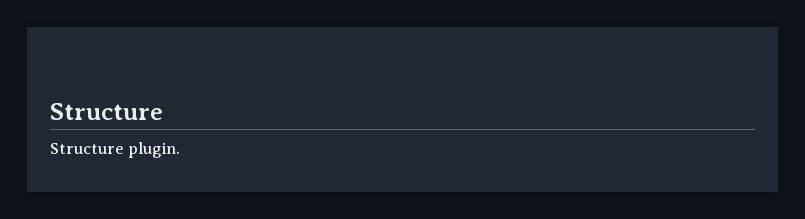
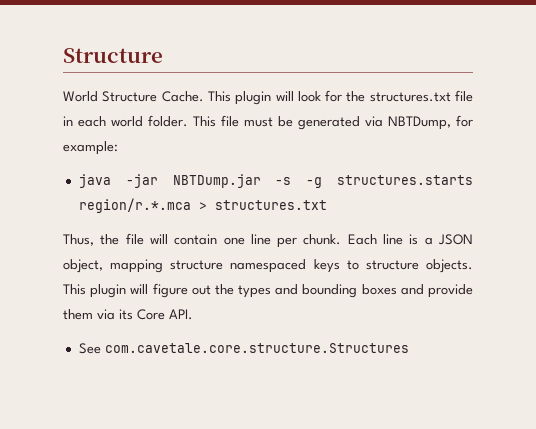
[50,142,181,158] Structure plugin. -> [63,90,474,105] [63,115,473,130] [63,141,118,155] [78,174,473,188] [78,198,327,213] [63,233,474,248] [63,259,474,273] [63,283,474,298] [63,309,193,320] [78,343,409,354] World Structure Cache. This plugin will look for the structures.txt file in each world folder. This file must be generated via NBTDump, for example: // java -jar NBTDump.jar -s -g structures.starts region/r.*.mca > structures.txt // Thus, the file will contain one line per chunk. Each line is a JSON object, mapping structure namespaced keys to structure objects. This plugin will figure out the types and bounding boxes and provide them via its Core API. // See com.cavetale.core.structure.Structures

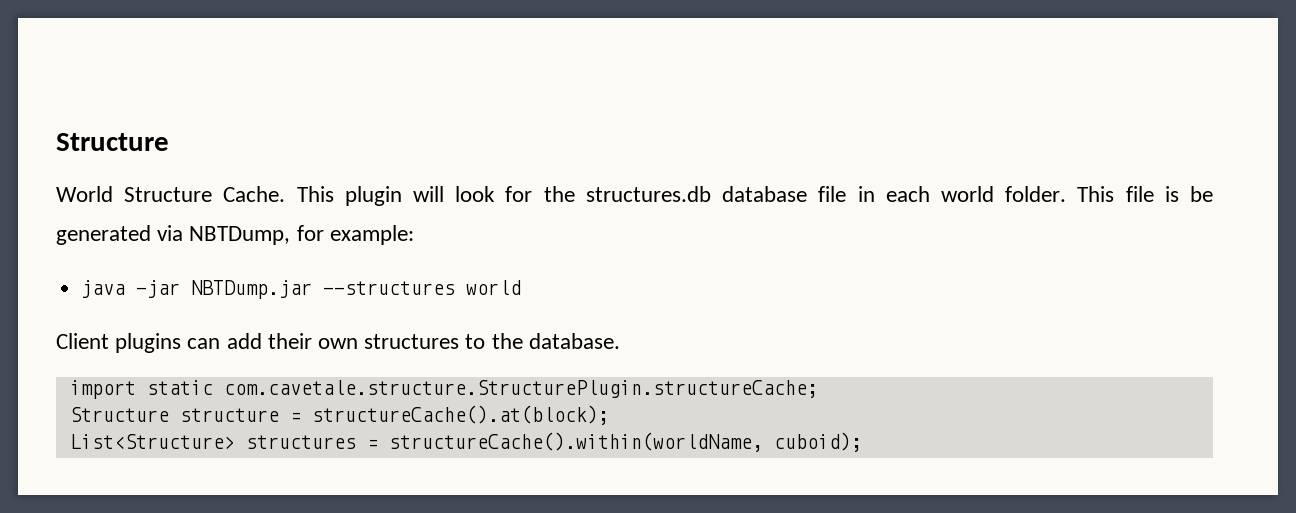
[369,92,451,102] structures.txt -> [585,186,808,202] structures.db database
[244,117,273,127] must -> [1164,186,1179,202] is
[275,175,473,188] [78,198,327,213] [63,233,474,248] [63,259,474,273] [63,283,474,298] [63,309,193,320] [78,343,409,354] -s -g structures.starts region/r.*.mca > structures.txt // Thus, the file will contain one line per chunk. Each line is a JSON object, mapping structure namespaced keys to structure objects. This plugin will figure out the types and bounding boxes and provide them via its Core API. // See com.cavetale.core.structure.Structures -> [323,280,522,295] [56,333,620,353] [69,380,818,399] [69,405,609,425] [69,432,862,452] --structures world // Client plugins can add their own structures to the database. // import static com.cavetale.structure.StructurePlugin.structureCache; // Structure structure = structureCache().at(block); // List<Structure> structures = structureCache().within(worldName, cuboid);

